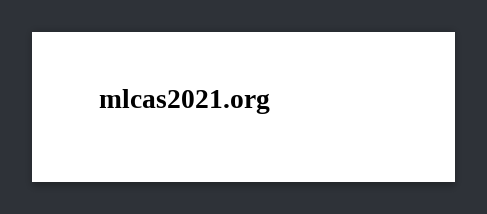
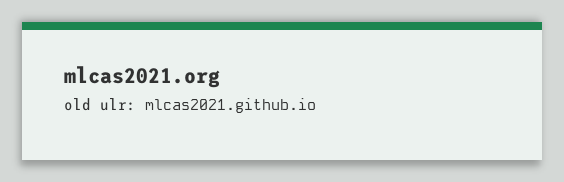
(270, 101) none -> [64,98,316,113] // old ulr: mlcas2021.github.io

